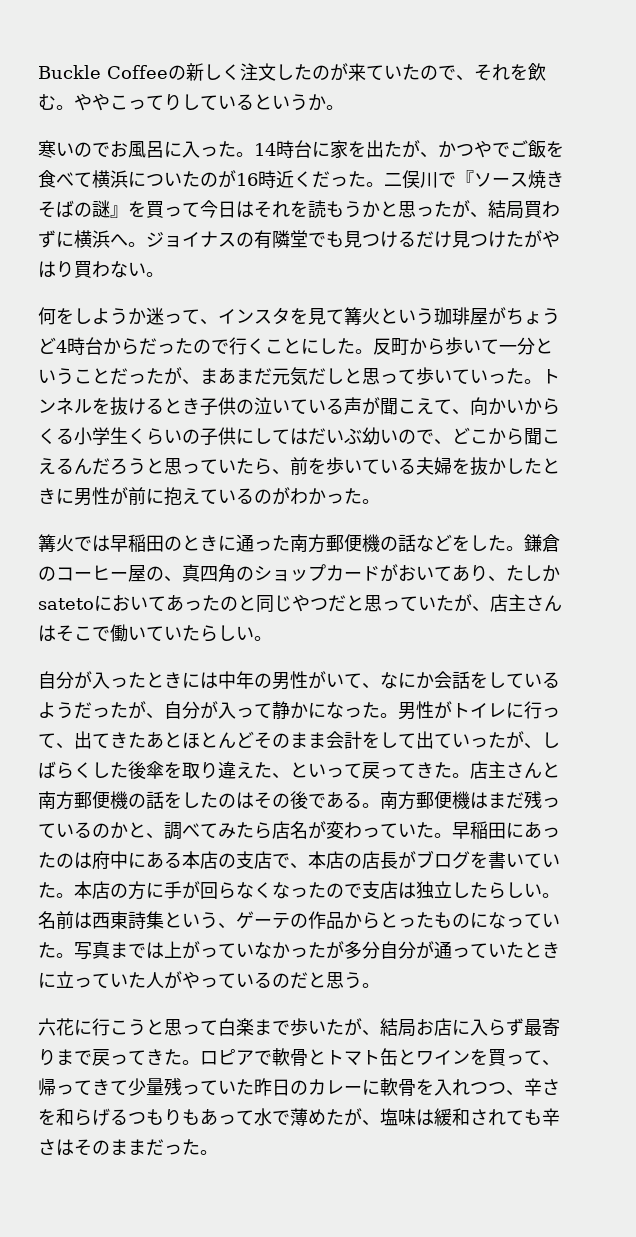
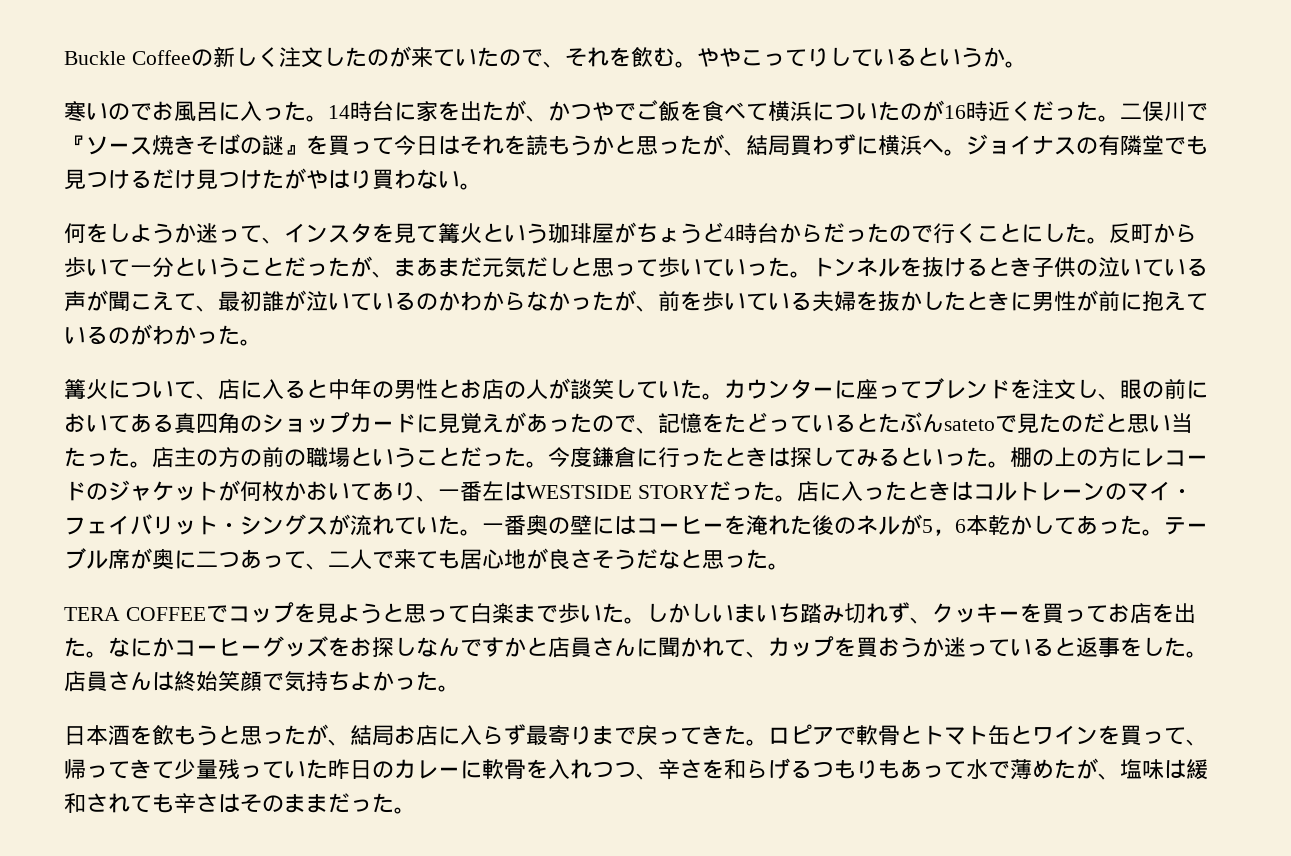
[470,397,560,415] [38,427,560,446] [38,458,272,475] 向かいからくる小学生くらいの子供にしてはだいぶ幼いので、どこから聞こえるんだろうと思っていたら -> [218,290,636,312] 最初誰が泣いているのかわからなかったが
[74,534,560,553] [38,565,182,582] では早稲田のときに通った南方郵便機の話などをした。鎌倉のコーヒー屋の、 -> [108,378,1208,400] [64,413,174,433] について、店に入ると中年の男性とお店の人が談笑していた。カウンターに座ってブレンドを注文し、眼の前においてある
[380,564,560,582] [38,594,562,613] [38,624,272,642] [38,671,560,690] [38,701,560,720] [38,731,560,749] [38,761,560,779] [38,791,560,810] [38,821,560,840] [38,850,560,870] [38,881,560,900] [38,911,560,929] [38,941,560,960] [38,971,380,989] [38,1018,128,1036] がおいてあり、たしかsatetoにおいてあったのと同じやつだと思っていたが、店主さんはそこで働いていたらしい。 // 自分が入ったときには中年の男性がいて、なにか会話をしているようだったが、自分が入って静かになった。男性がトイレに行って、出てきたあとほとんどそのまま会計をして出ていったが、しばらくした後傘を取り違えた、といって戻ってきた。店主さんと南方郵便機の話をしたのはその後である。南方郵便機はまだ残っているのかと、調べてみたら店名が変わっていた。早稲田にあったのは府中にある本店の支店で、本店の店長がブログを書いていた。本店の方に手が回らなくなったので支店は独立したらしい。名前は西東詩集という、ゲーテの作品からとったものになっていた。写真までは上がっていなかったが多分自分が通っていたときに立っていた人がやっているのだと思う。 // 六花に行こ -> [416,412,1193,434] [64,446,1208,468] [64,480,1193,502] [64,514,1208,536] [64,548,790,570] [64,602,360,624] に見覚えがあったので、記憶をたどっているとたぶんsatetoで見たのだと思い当たった。店主の方の前の職場ということだった。今度鎌倉に行ったときは探してみるといった。棚の上の方にレコードのジャケットが何枚かおいてあり、一番左はWESTSIDE STORYだった。店に入ったときはコルトレーンのマイ・フェイバリット・シングスが流れていた。一番奥の壁にはコーヒーを淹れた後のネルが5，6本乾かしてあった。テーブル席が奥に二つあって、二人で来ても居心地が良さそうだなと思った。 // TERA COFFEEでコップを見よ
(344, 1027) none -> [623,602,1196,624] [64,636,1208,658] [64,671,460,692] [64,725,306,746] 。しかしいまいち踏み切れず、クッキーを買ってお店を出た。なにかコーヒーグッズをお探しなんですかと店員さんに聞かれて、カップを買おうか迷っていると返事をした。店員さんは終始笑顔で気持ちよかった。 // 日本酒を飲もうと思った

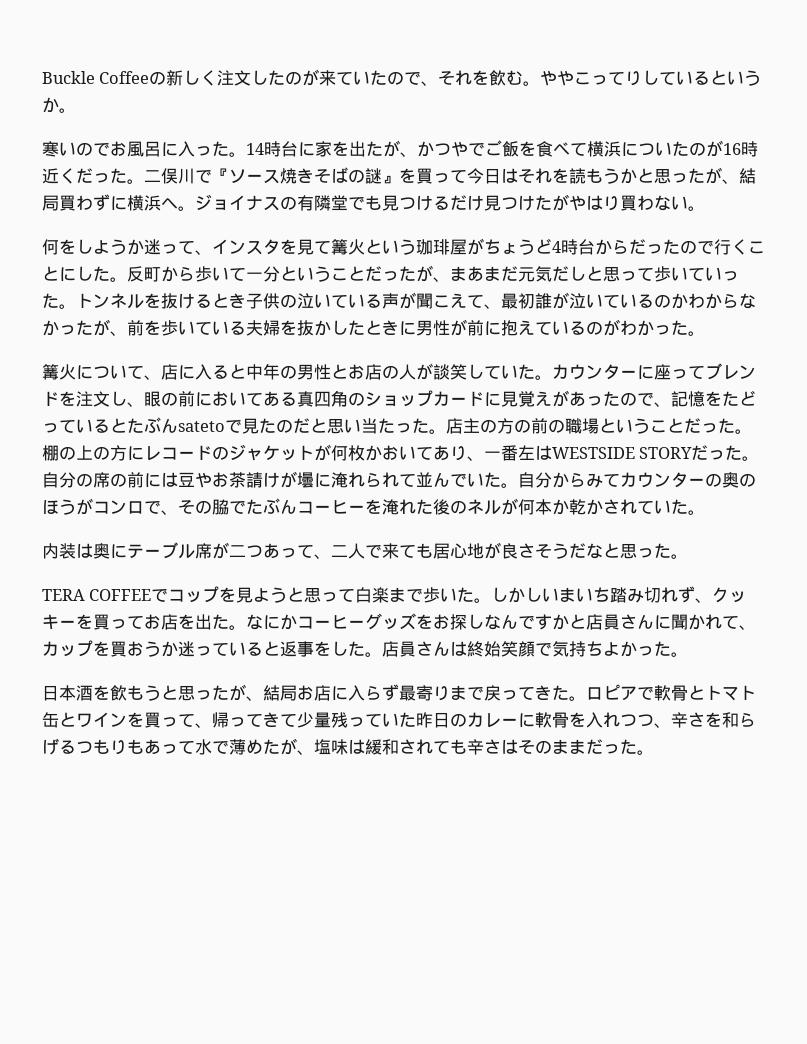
[548,447,1010,468] 今度鎌倉に行ったときは探してみるといった。 -> (752, 431) none
[796,481,1193,502] [64,514,636,536] 店に入ったときはコルトレーンのマイ・フェイバリット・シングスが流れていた。一番奥の壁には -> [42,471,756,488] [42,498,297,515] 自分の席の前には豆やお茶請けが壜に淹れられて並んでいた。自分からみてカウンターの奥のほうがコンロで、その脇でたぶん
[922,515,1164,536] 5，6本乾かしてあった。 -> [518,499,705,515] [42,543,127,559] 何本か乾かされていた。 // 内装は奥に
[152,548,196,570] 奥に -> (229, 550) none

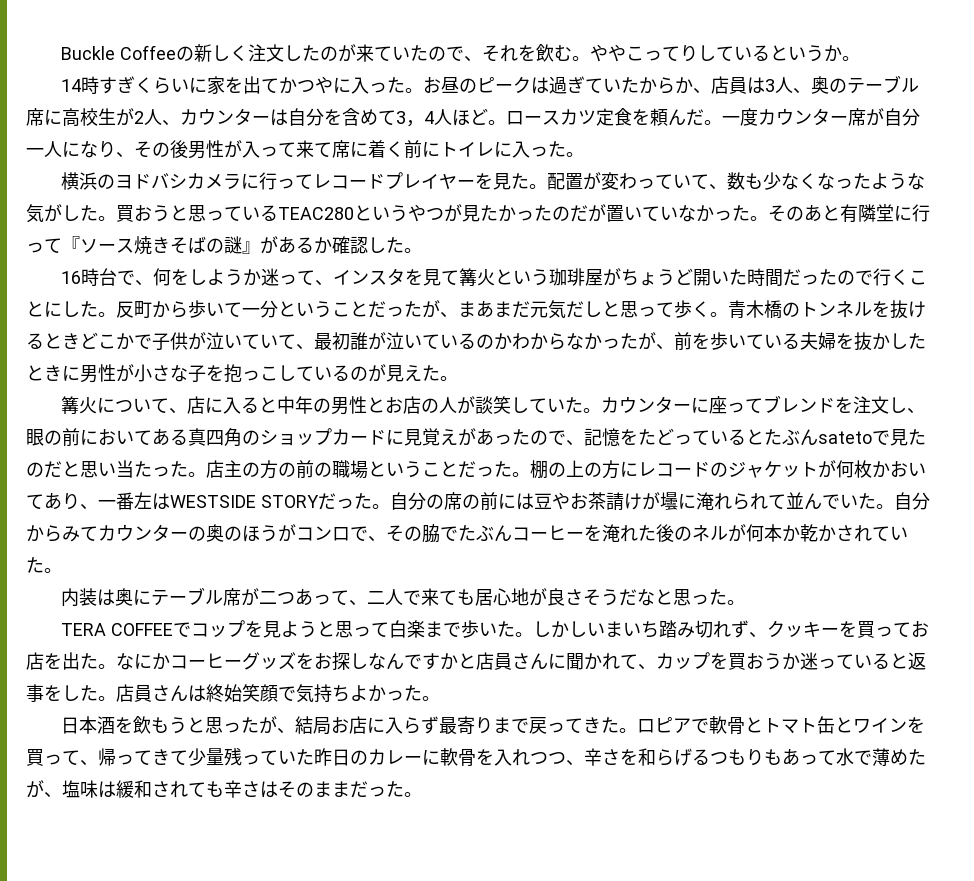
[42,140,758,157] [42,168,212,184] 寒いのでお風呂に入った。14時台に家を出たが、かつやでご飯を食べて横浜についたのが16時近くだった。二俣川で -> [61,75,920,95] [26,108,920,127] [26,140,584,159] [61,172,926,190] [26,204,930,223] [26,238,62,253] 14時すぎくらいに家を出てかつやに入った。お昼のピークは過ぎていたからか、店員は3人、奥のテーブル席に高校生が2人、カウンターは自分を含めて3，4人ほど。ロースカツ定食を頼んだ。一度カウンター席が自分一人になり、その後男性が入って来て席に着く前にトイレに入った。 // 横浜のヨドバシカメラに行ってレコードプレイヤーを見た。配置が変わっていて、数も少なくなったような気がした。買おうと思っているTEAC280というやつが見たかったのだが置いていなかった。そのあと有隣堂に行って
[399,167,756,184] [42,194,705,211] を買って今日はそれを読もうかと思ったが、結局買わずに横浜へ。ジョイナスの有隣堂でも見つけるだけ見つけたがやはり買わない。 // -> [260,236,422,254] [61,268,154,286] があるか確認した。 // 16時台で、
[552,239,629,255] 4時台から -> [693,268,784,287] 開いた時間
[671,267,739,281] [42,293,76,309] いていった。 -> [692,300,800,319] く。青木橋の
[246,292,467,309] 子供の泣いている声が聞こえ -> [80,332,278,351] どこかで子供が泣いてい
[467,320,535,336] 前に抱え -> [134,364,296,383] 小さな子を抱っこし
[620,320,671,336] わかっ -> [386,365,422,382] 見え

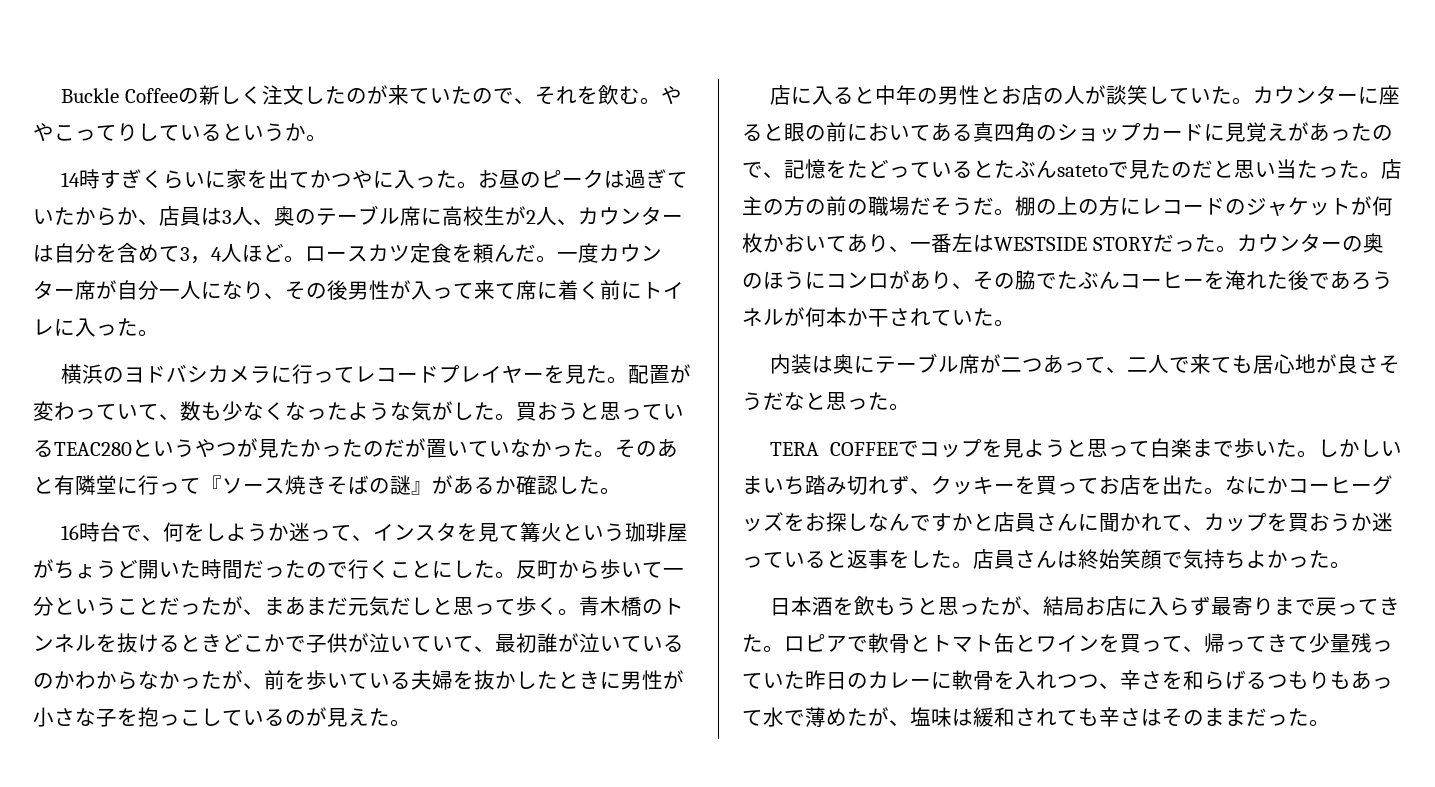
[61,396,188,415] 篝火について、 -> (411, 723) none
[727,395,926,414] ってブレンドを注文し、 -> [742,123,784,141] ると
[368,461,512,478] ということだった -> [910,197,994,216] だそうだ
[389,492,930,511] [26,525,98,542] 自分の席の前には豆やお茶請けが壜に淹れられて並んでいた。自分からみて -> (1237, 249) none
[278,524,368,542] がコンロで -> [805,270,952,290] にコンロがあり
[674,526,692,541] の -> [1309,271,1393,290] であろう
[800,524,836,542] 乾か -> [868,309,889,327] 干

